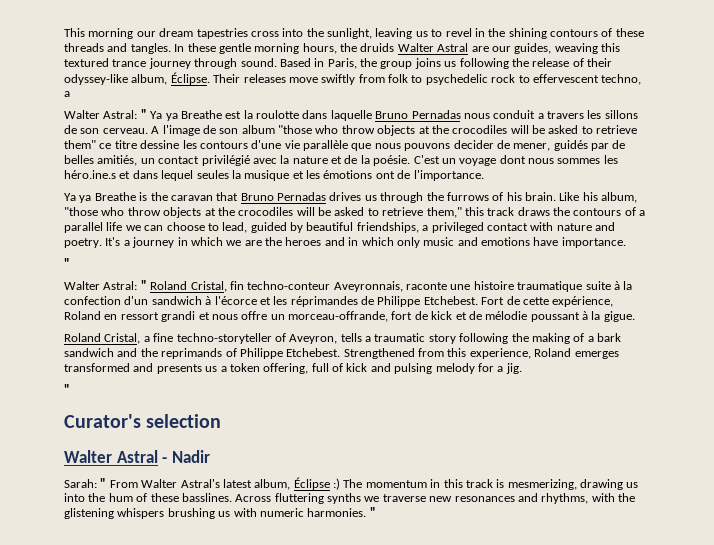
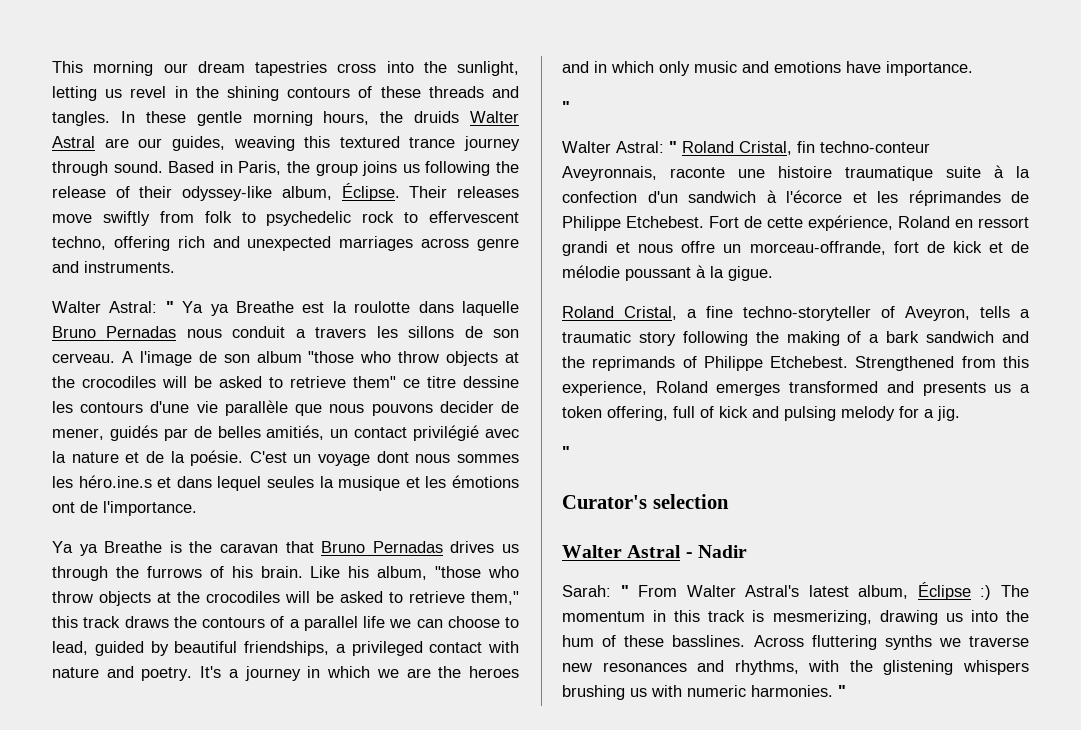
[375,28,443,39] leaving us to -> [52,86,123,101] letting us
[64,91,70,97] a -> [113,236,519,251] [52,261,175,273] offering rich and unexpected marriages across genre and instruments.

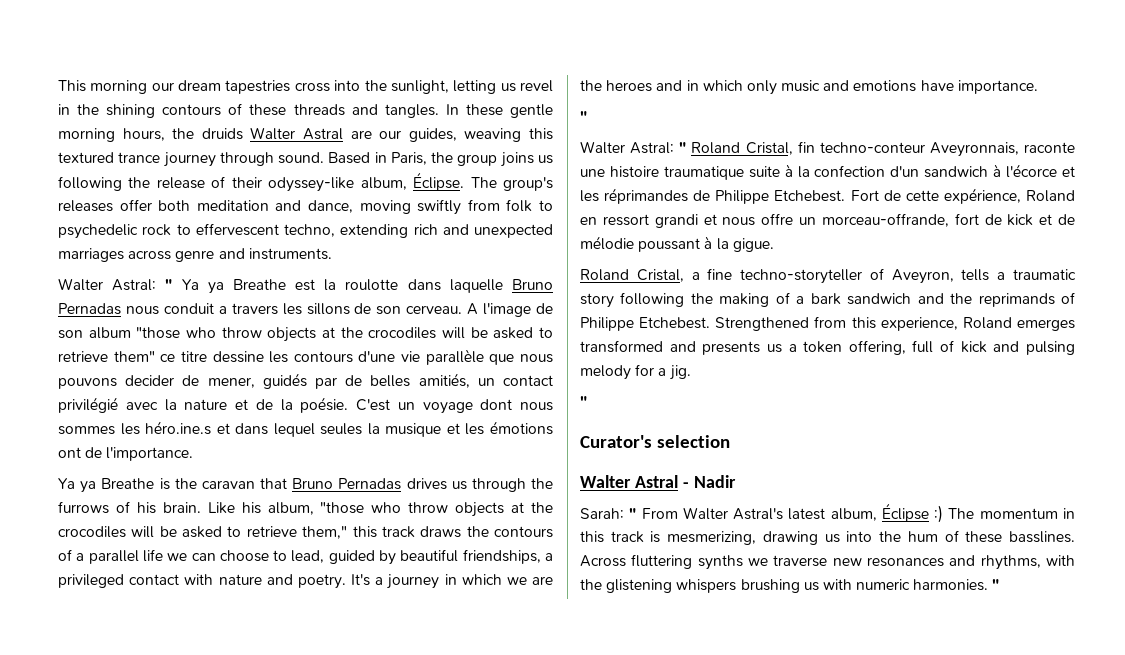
[409,186,519,198] [52,214,92,223] Their releases move -> [470,177,553,191] [58,199,411,214] The group's releases offer both meditation and dance, moving
[113,236,170,251] offering -> [340,224,409,238] extending

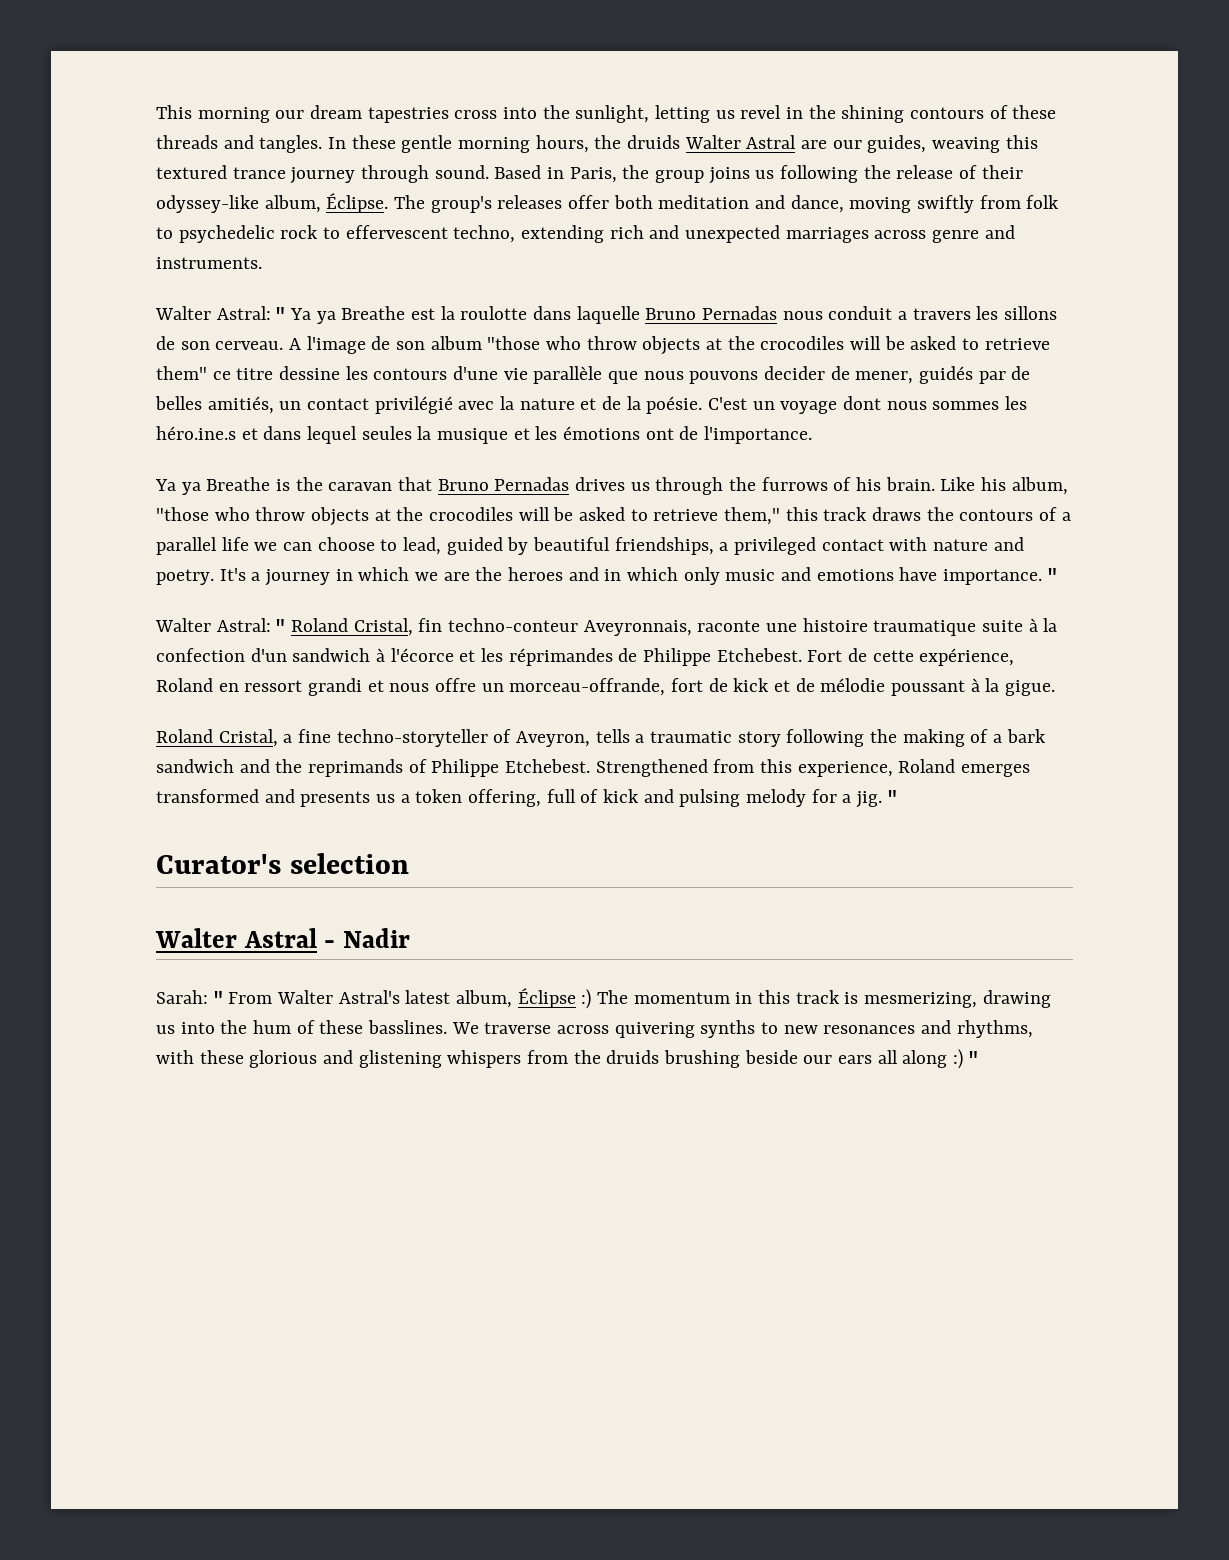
(1038, 87) // -> (1043, 577) none
(691, 372) // -> (883, 799) none
[580,554,828,570] Across fluttering synths we traverse -> [451,1020,779,1038] We traverse across quivering synths to
[580,579,989,593] the glistening whispers brushing us with numeric harmonies. -> [199,1049,964,1069] these glorious and glistening whispers from the druids brushing beside our ears all along :)

